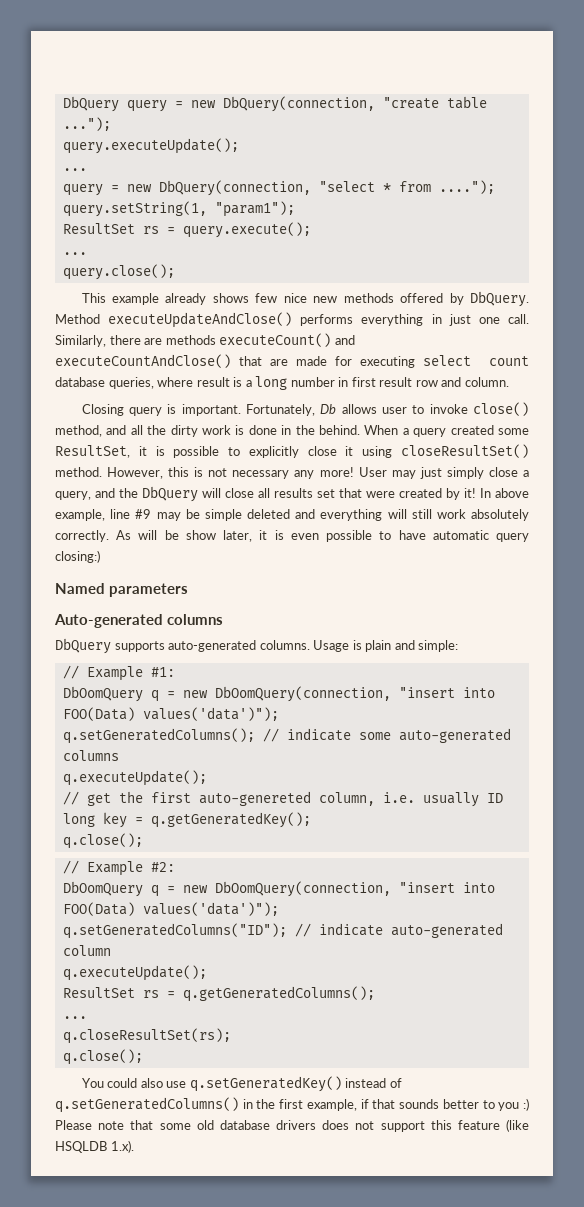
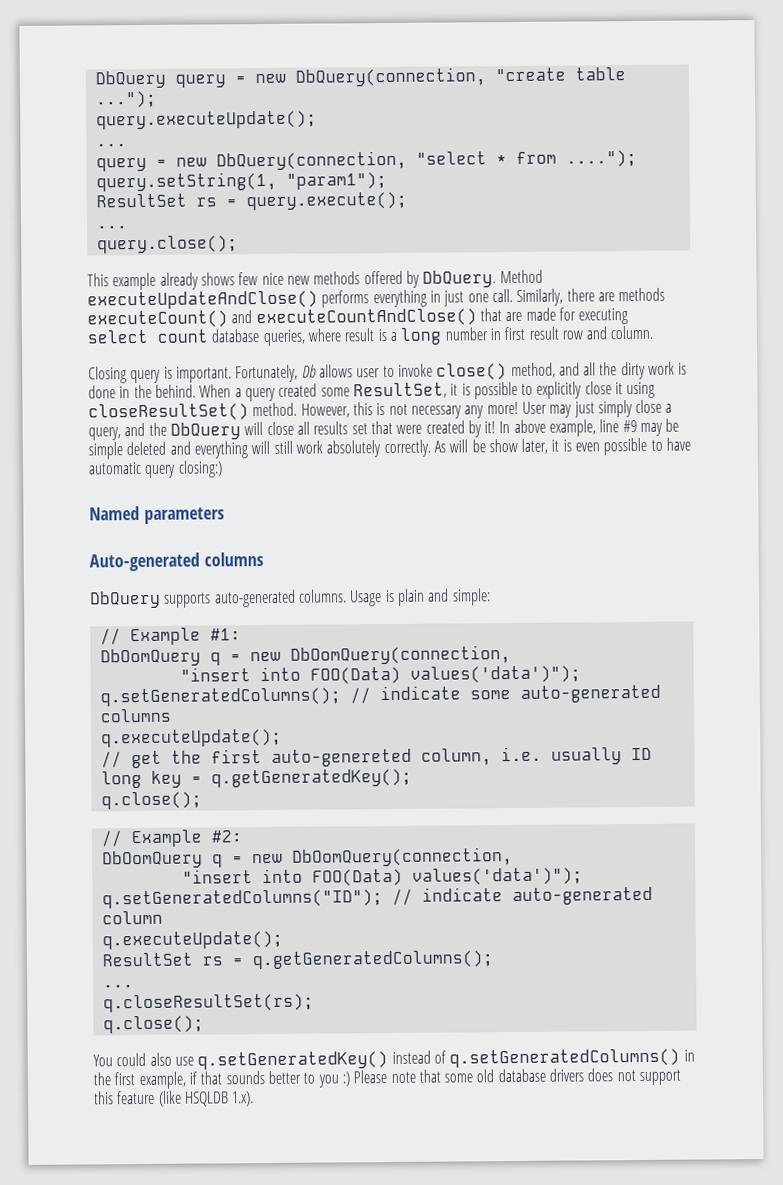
(391, 694) none -> (511, 655) //
(391, 889) none -> (513, 857) //

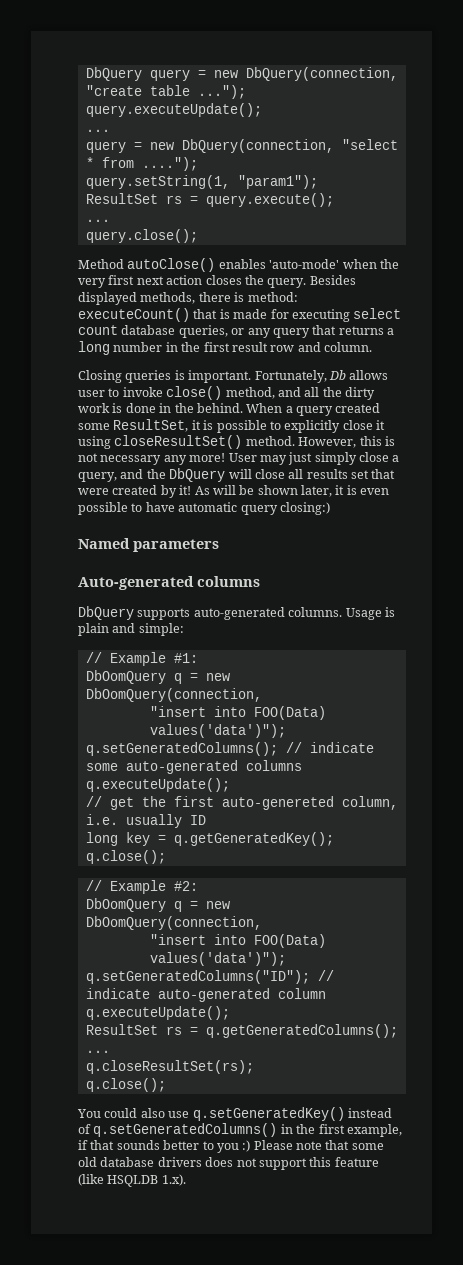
[87,269,543,291] [87,287,666,310] [87,308,523,329] This example already shows few nice new methods offered by DbQuery. Method executeUpdateAndClose() performs everything in just one call. Similarly, there are methods executeCount() and executeCountAndClose() that are -> [78,258,399,272] [78,275,356,288] [78,292,298,305] [78,308,230,322] Method autoClose() enables 'auto-mode' when the very first next action closes the query. Besides displayed methods, there is method: executeCount() that is
[307,328,387,342] where result is -> [231,325,384,338] or any query that returns
(501, 334) none -> [181,342,201,352] the
[130,369,162,384] query -> [125,370,172,383] queries
[499,418,680,437] [88,439,431,460] In above example, line #9 may be simple deleted and everything will still work absolutely correctly. -> (192, 490) none
[488,438,518,453] show -> [257,485,298,495] shown

